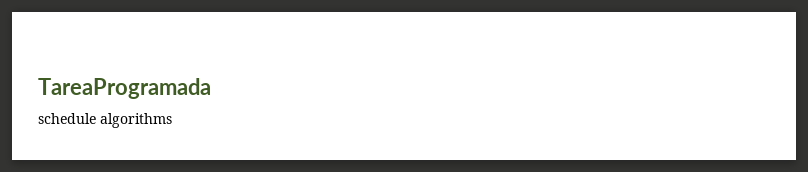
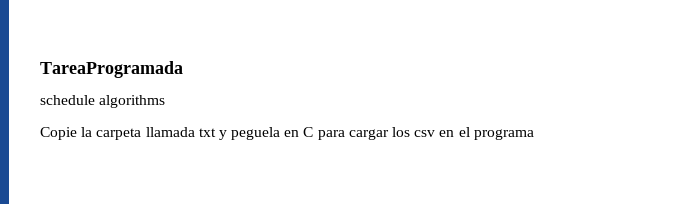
(172, 120) none -> [40,127,534,140] // Copie la carpeta llamada txt y peguela en C para cargar los csv en el programa

